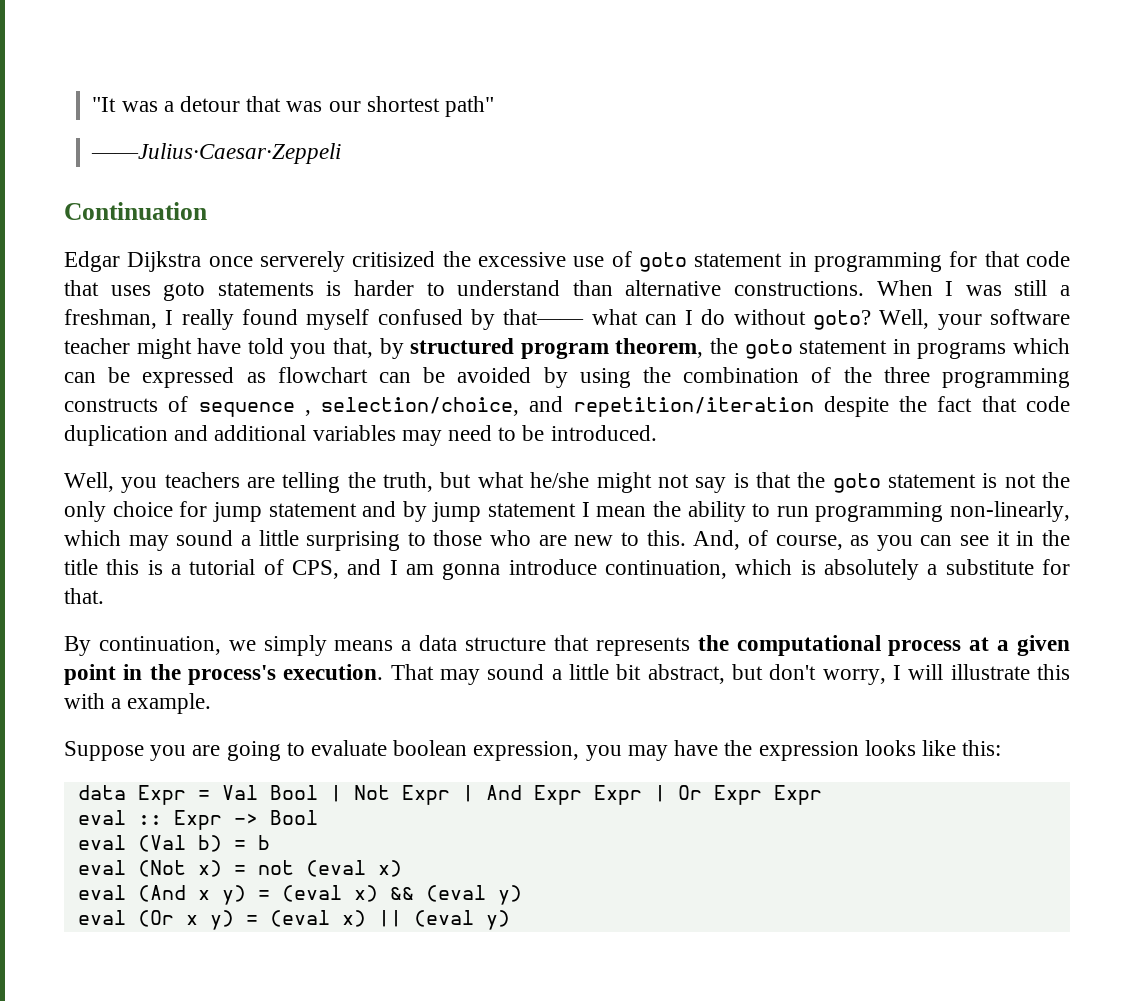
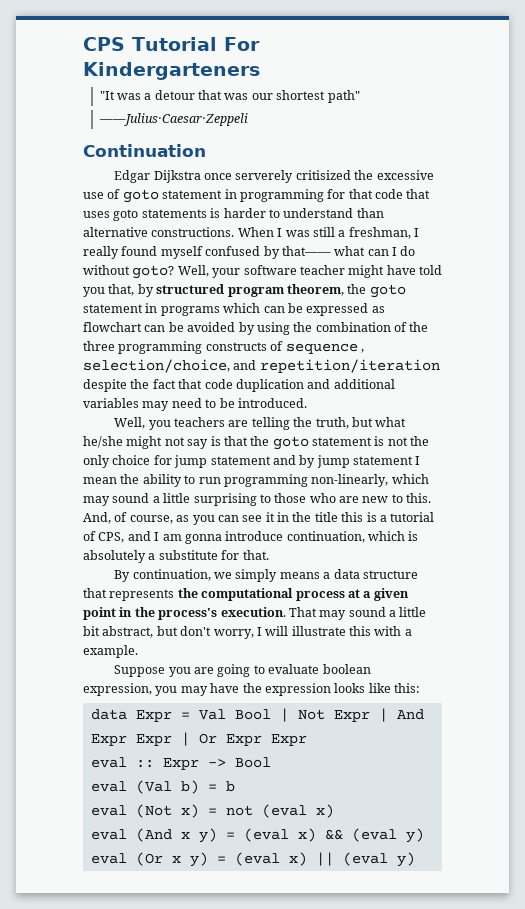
(92, 104) none -> [83,37,260,51] [83,62,260,80] CPS Tutorial For Kindergarteners //

